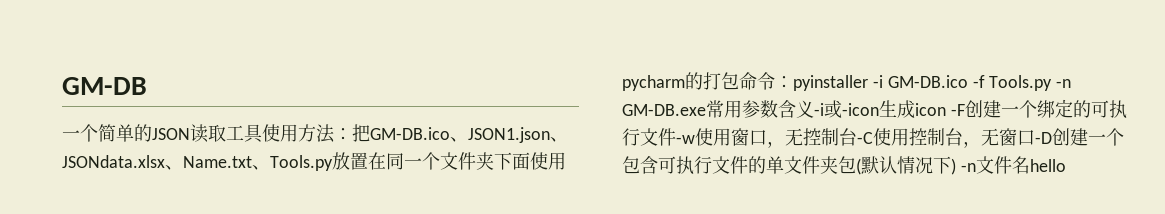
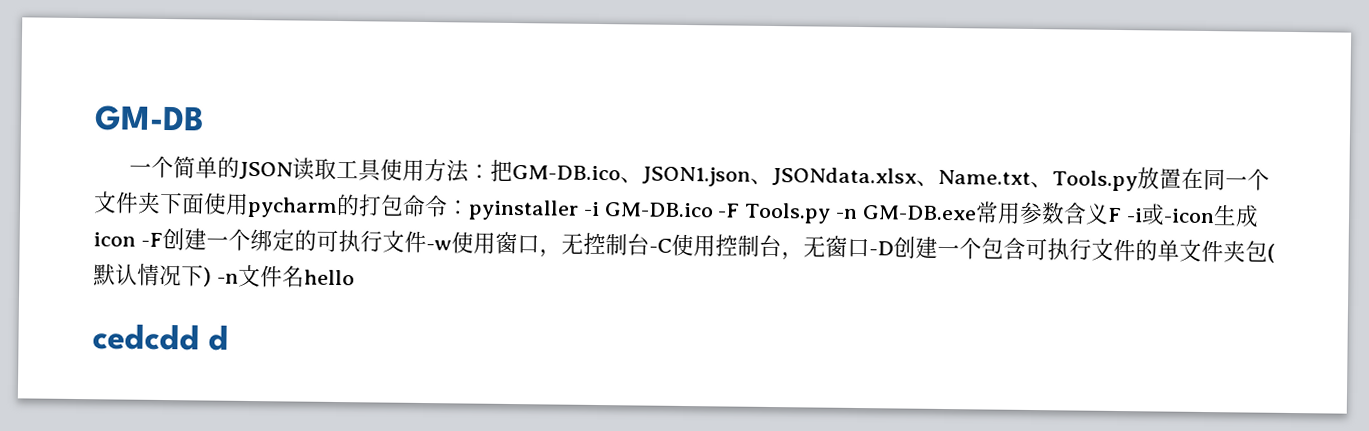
[972,75,985,88] -f -> [717,203,741,218] -F
(814, 109) none -> [1106,207,1122,223] F
(1066, 165) none -> [92,323,230,351] // cedcdd d

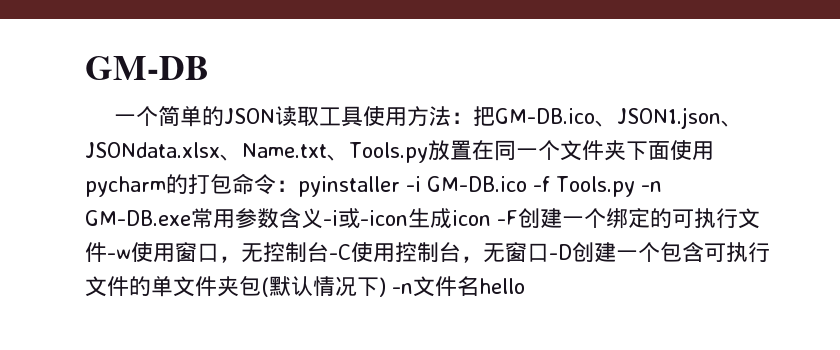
[717,203,741,218] -F -> [533,176,550,192] -f
[1106,207,1122,223] F -> (323, 218) none
[92,323,230,351] // cedcdd d -> (525, 286) none

